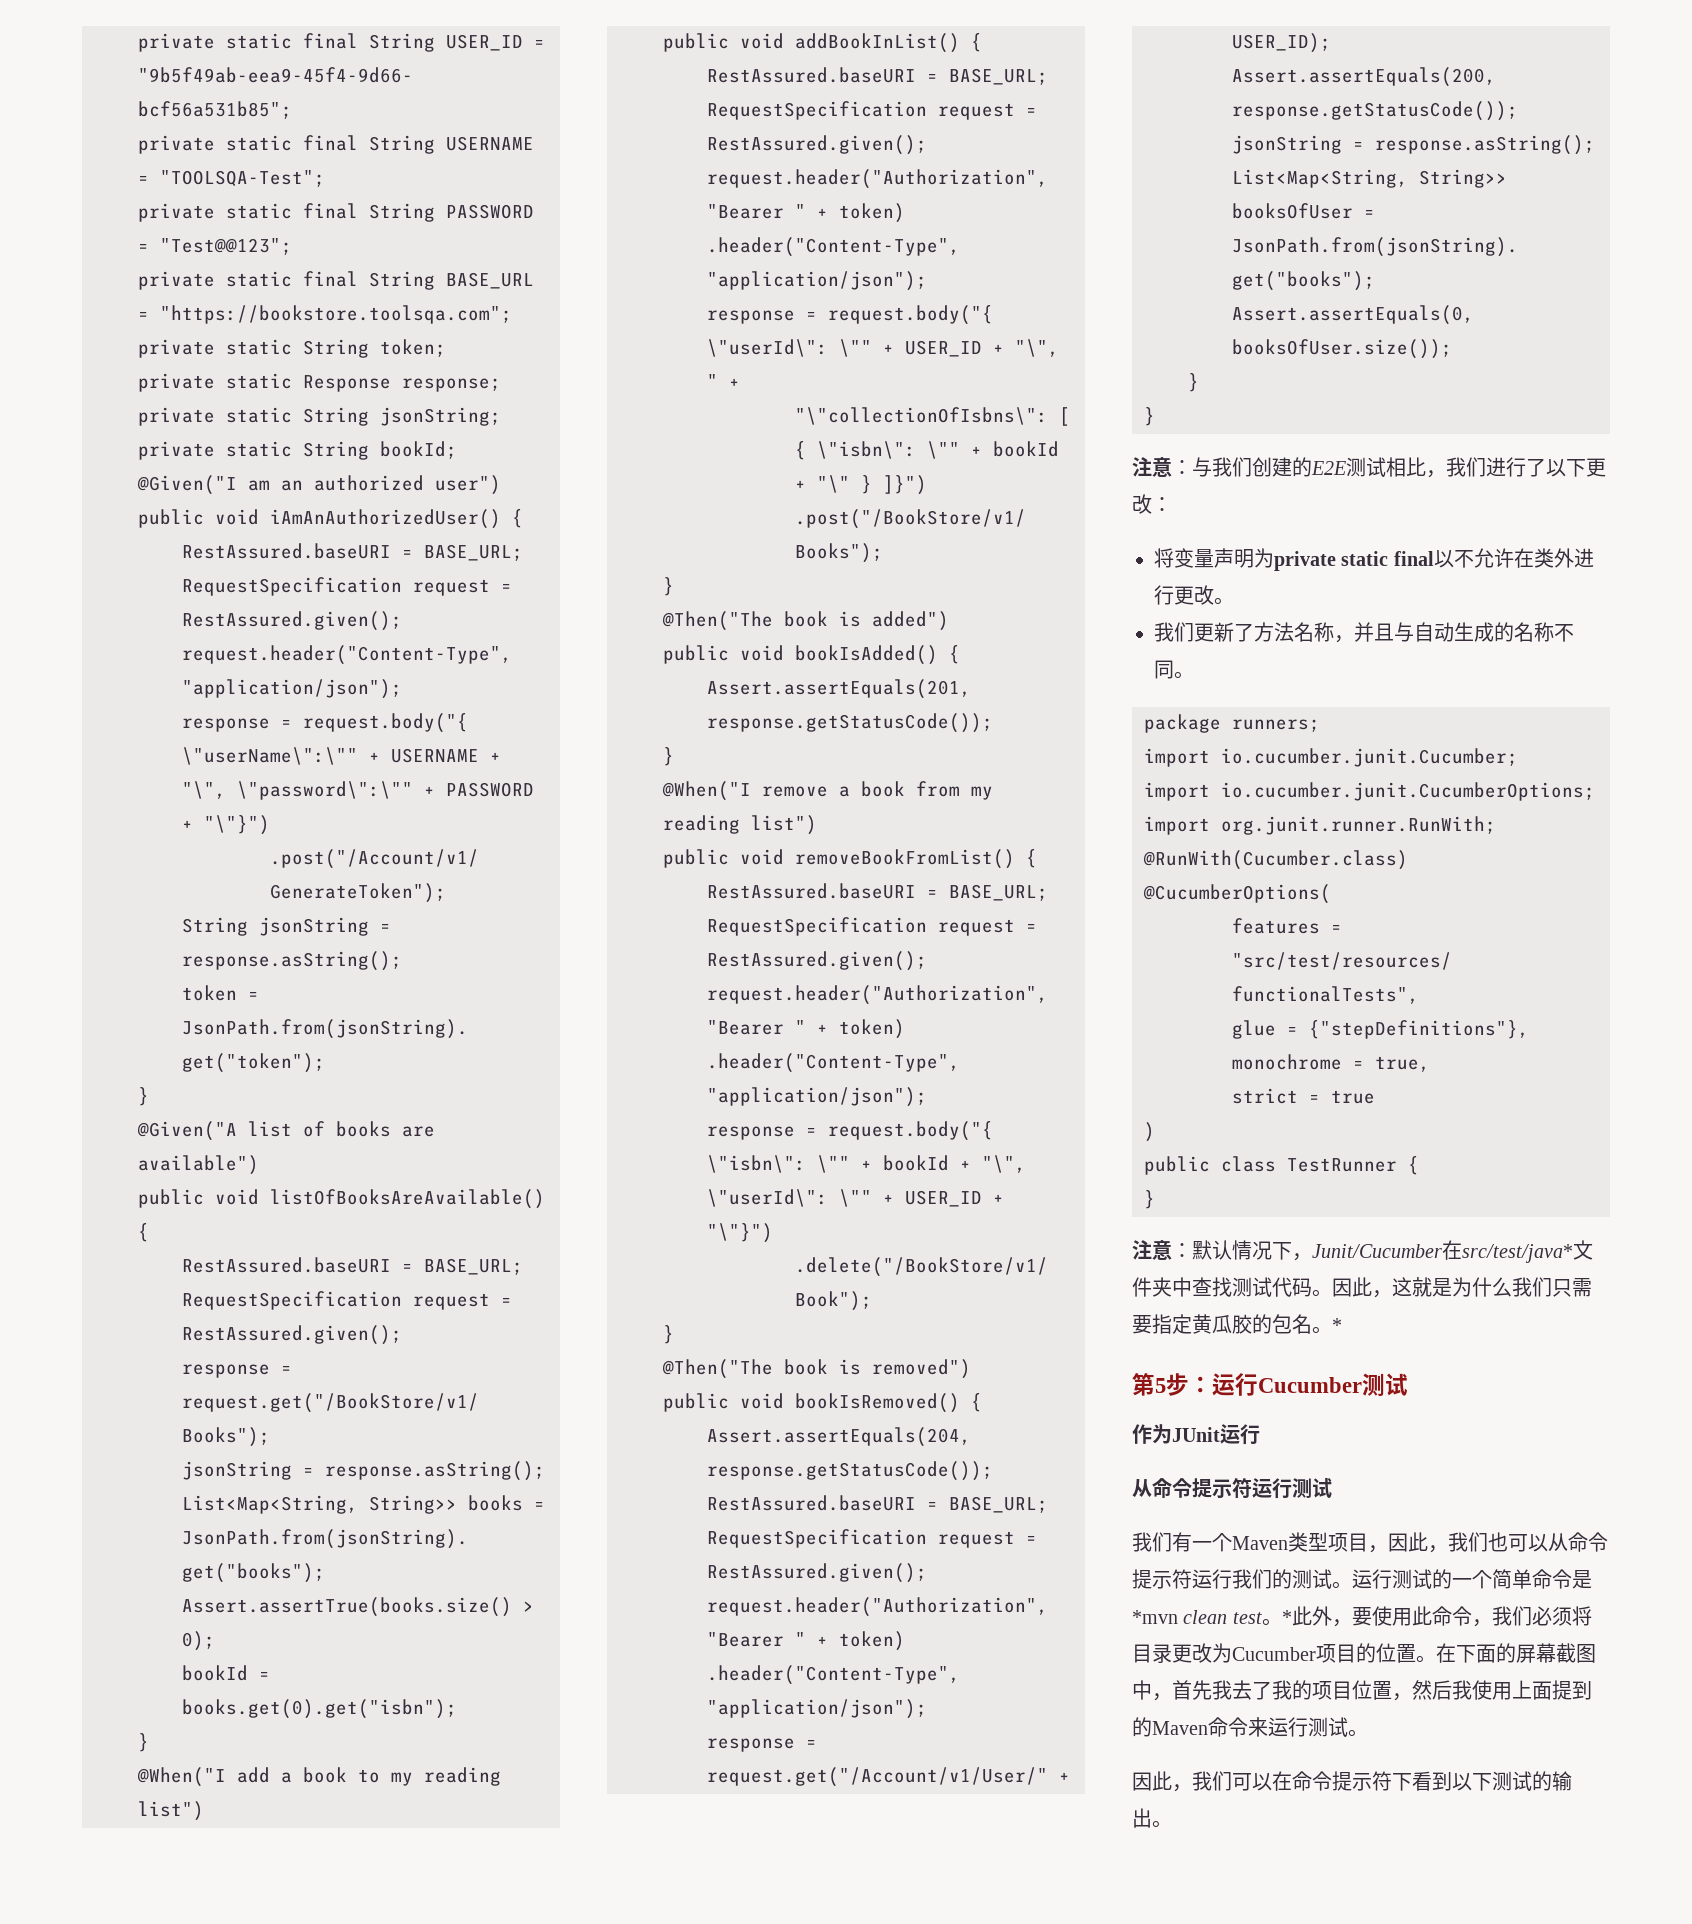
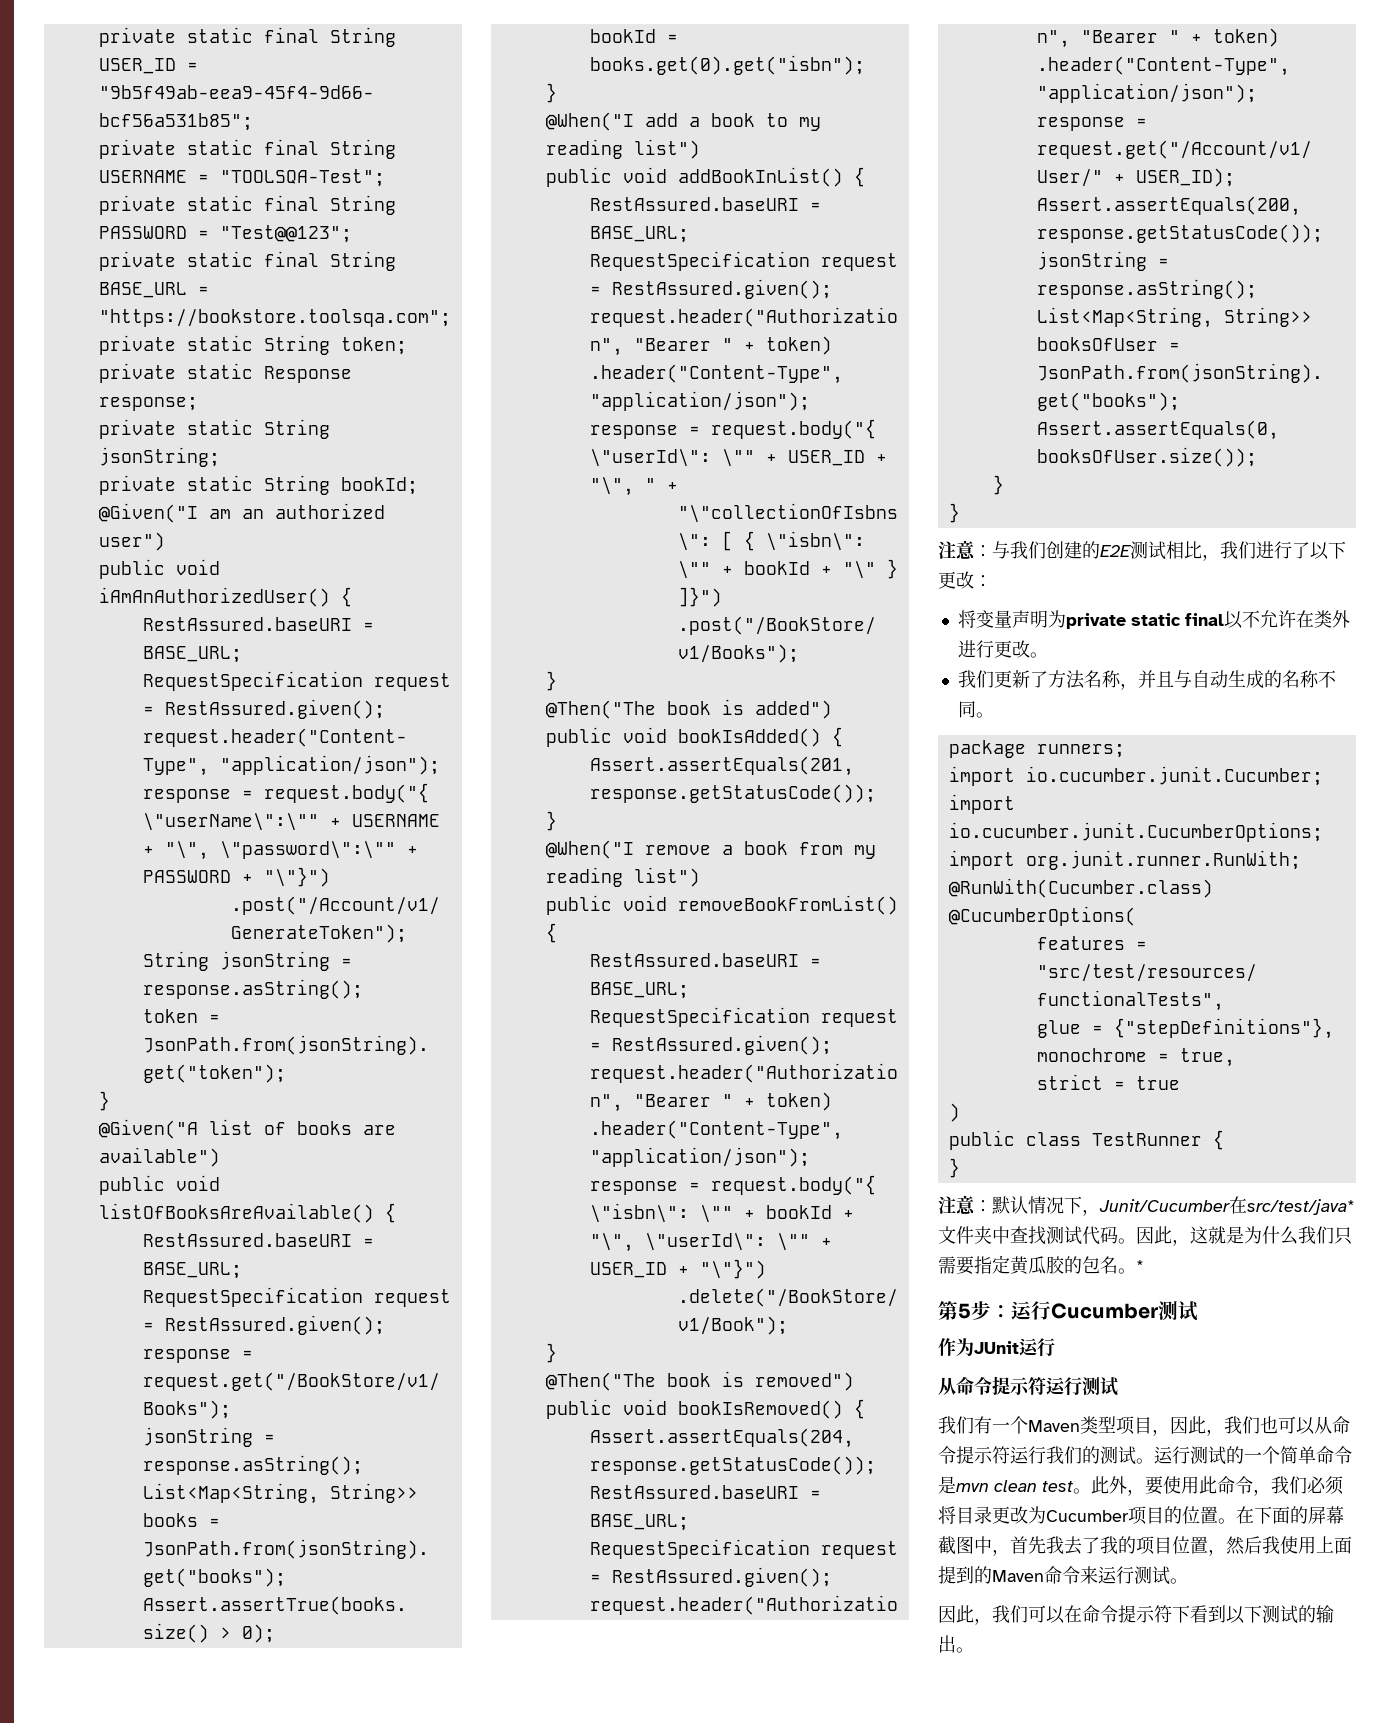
[1132,1610,1178,1624] *mvn -> [956,1483,989,1492] mvn
[1281,1610,1292,1624] * -> (1091, 1491) none

